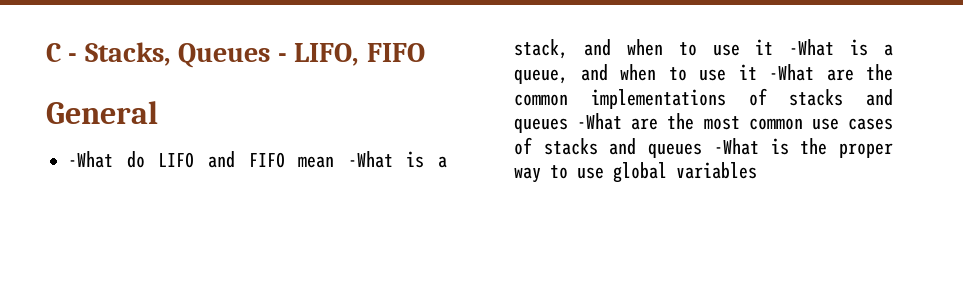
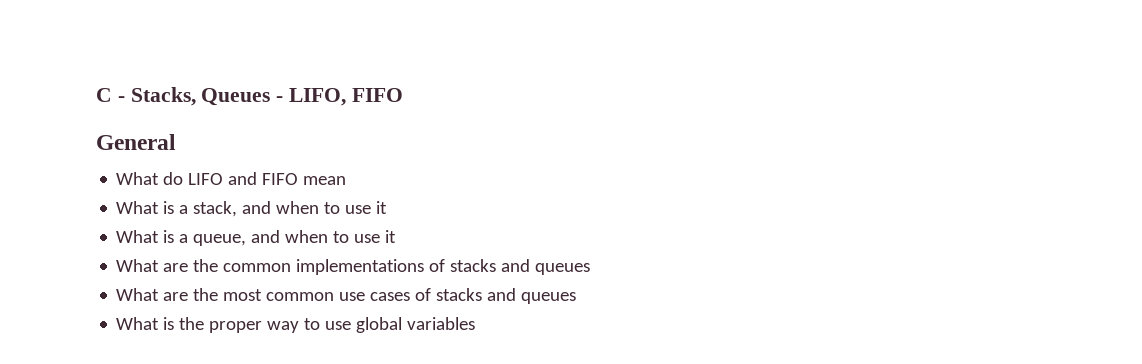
[68,151,113,168] -What -> [116,172,160,185] What
[347,151,393,168] -What -> [116,201,160,214] // What
[789,39,835,56] -What -> [116,230,160,243] // What
[769,64,814,81] -What -> [116,259,160,272] // What
[577,113,623,130] -What -> [116,288,160,301] // What
[713,138,759,155] -What -> [116,317,160,330] // What

